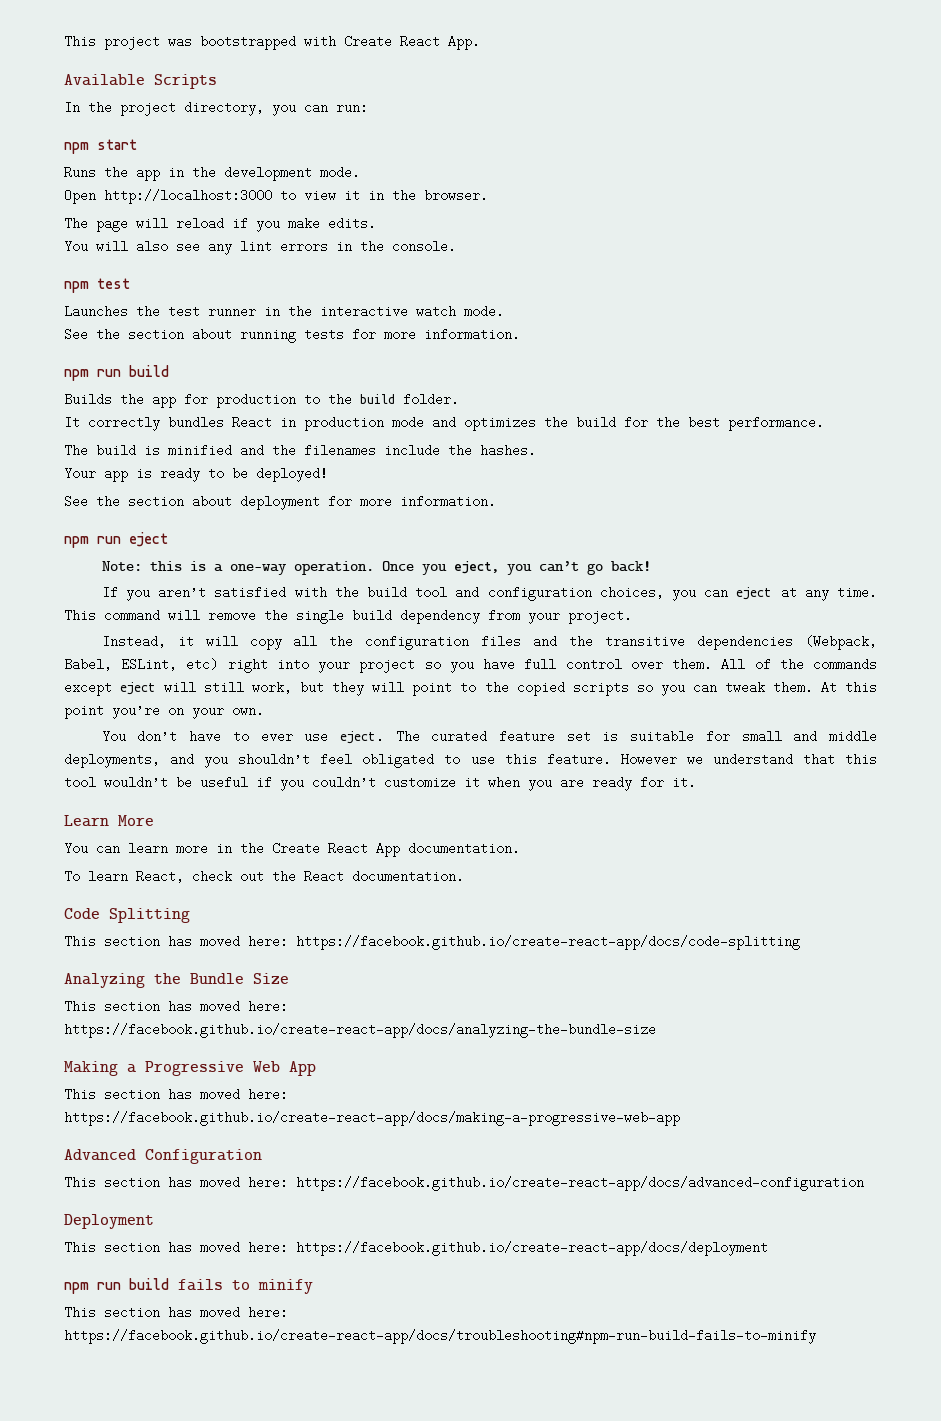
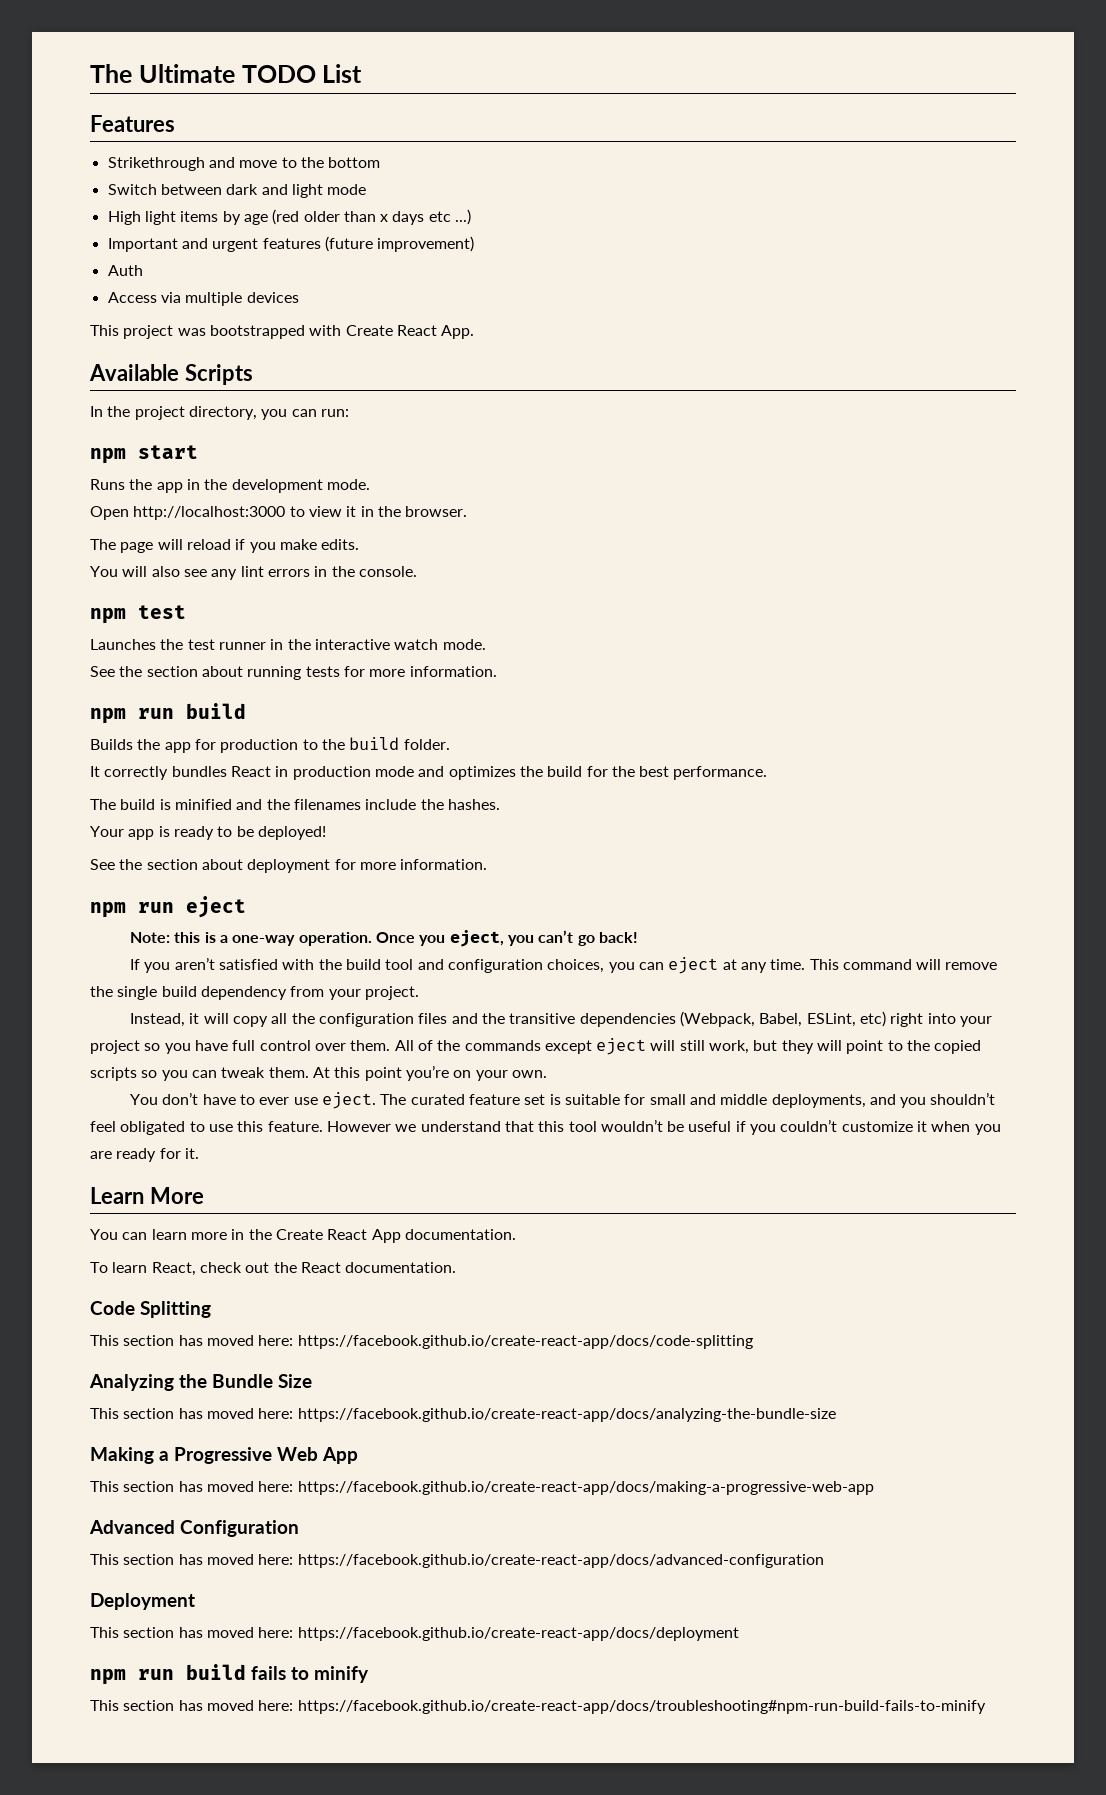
(64, 41) none -> [90,64,363,83] [90,115,175,132] [107,157,381,171] [107,184,367,198] [107,209,472,225] [107,236,475,252] [107,265,143,276] [107,292,299,306] The Ultimate TODO List // Features // Strikethrough and move to the bottom // Switch between dark and light mode // High light items by age (red older than x days etc ...) // Important and urgent features (future improvement) // Auth // Access via multiple devices //

